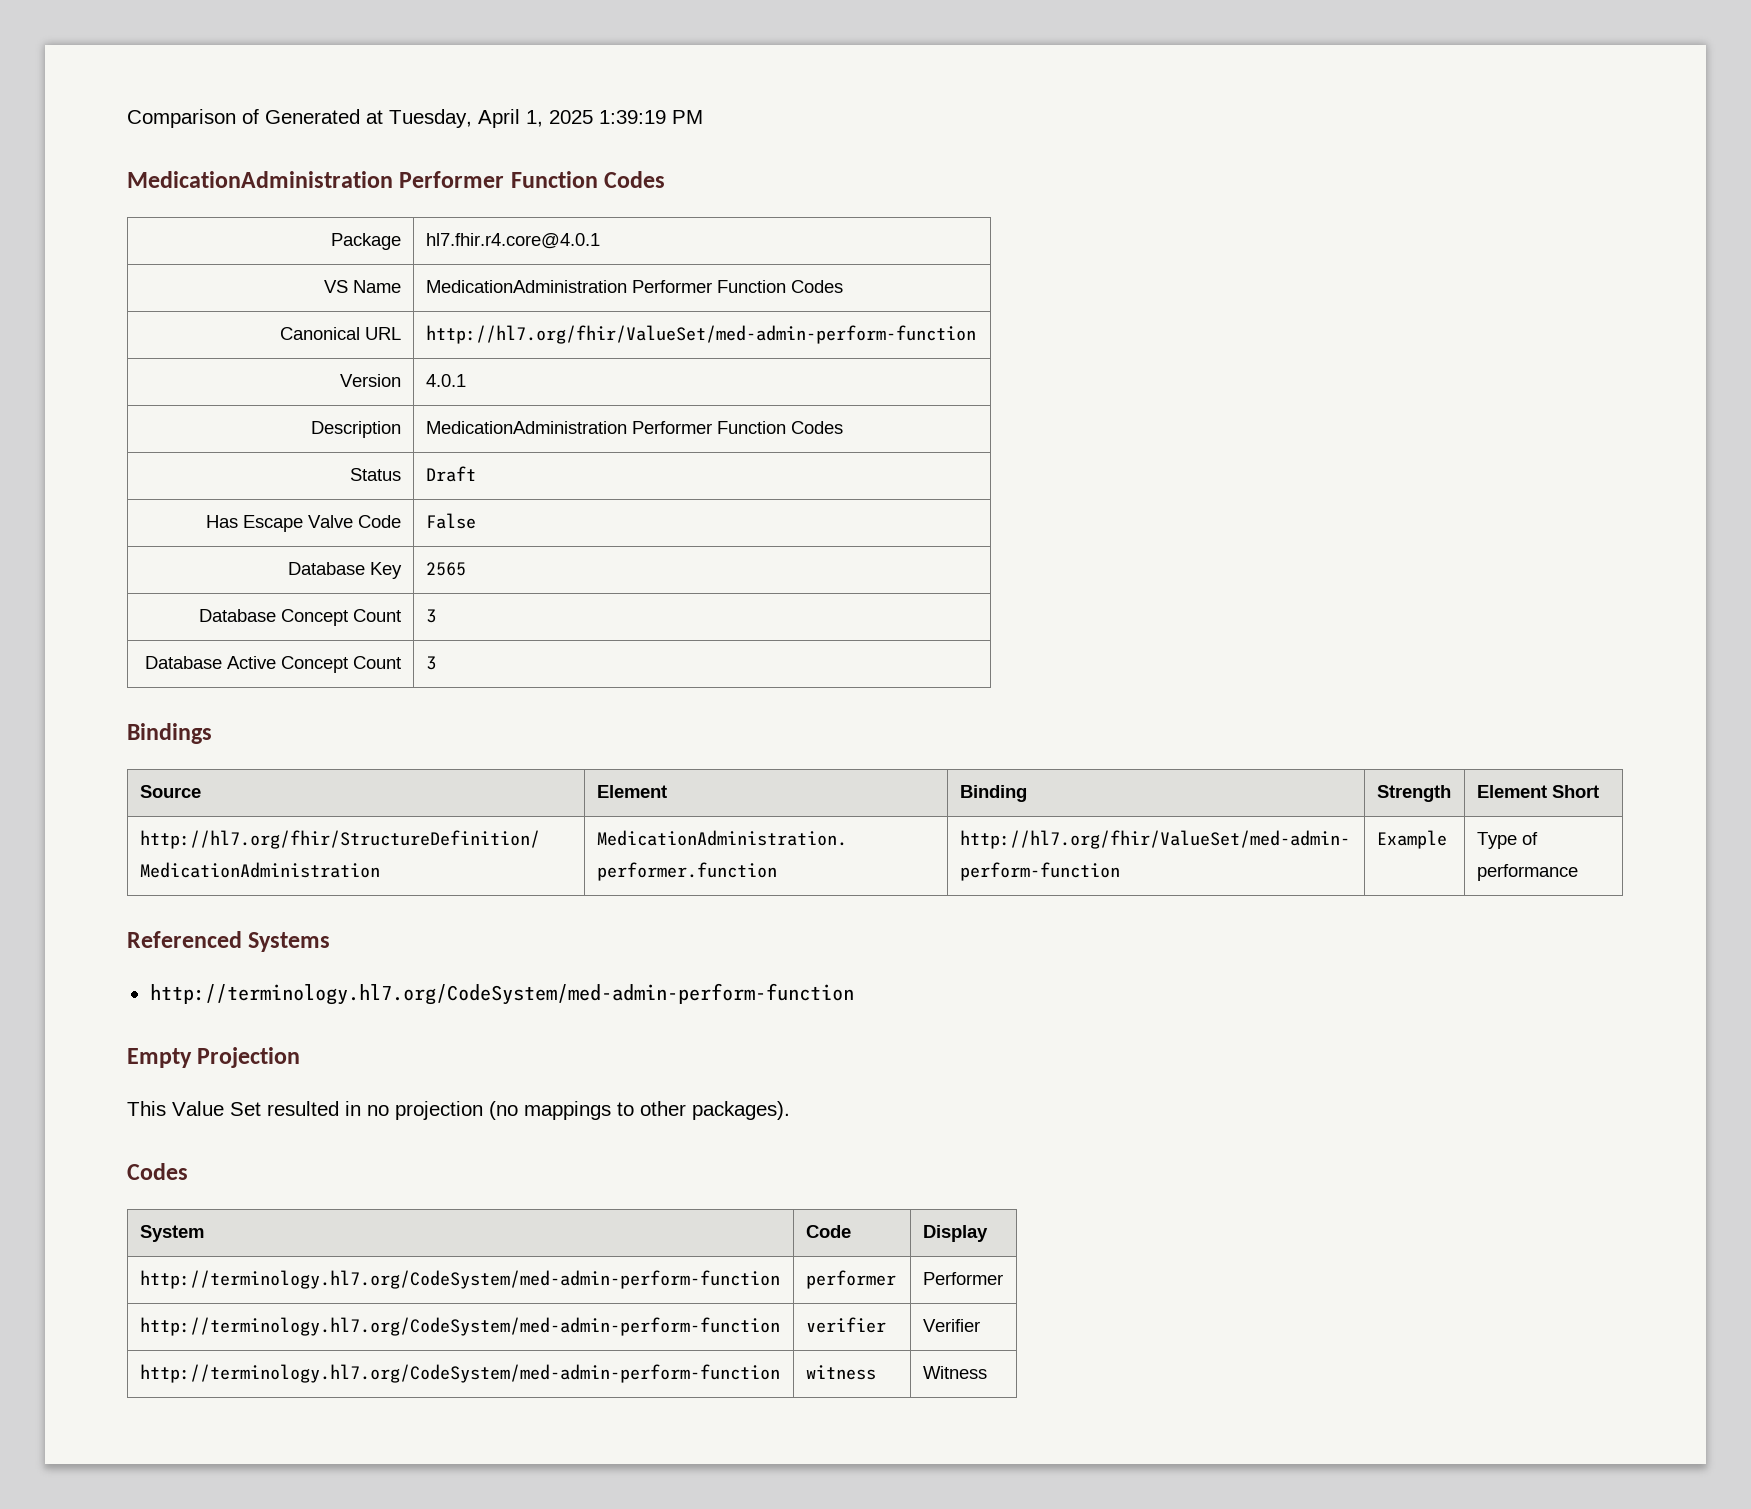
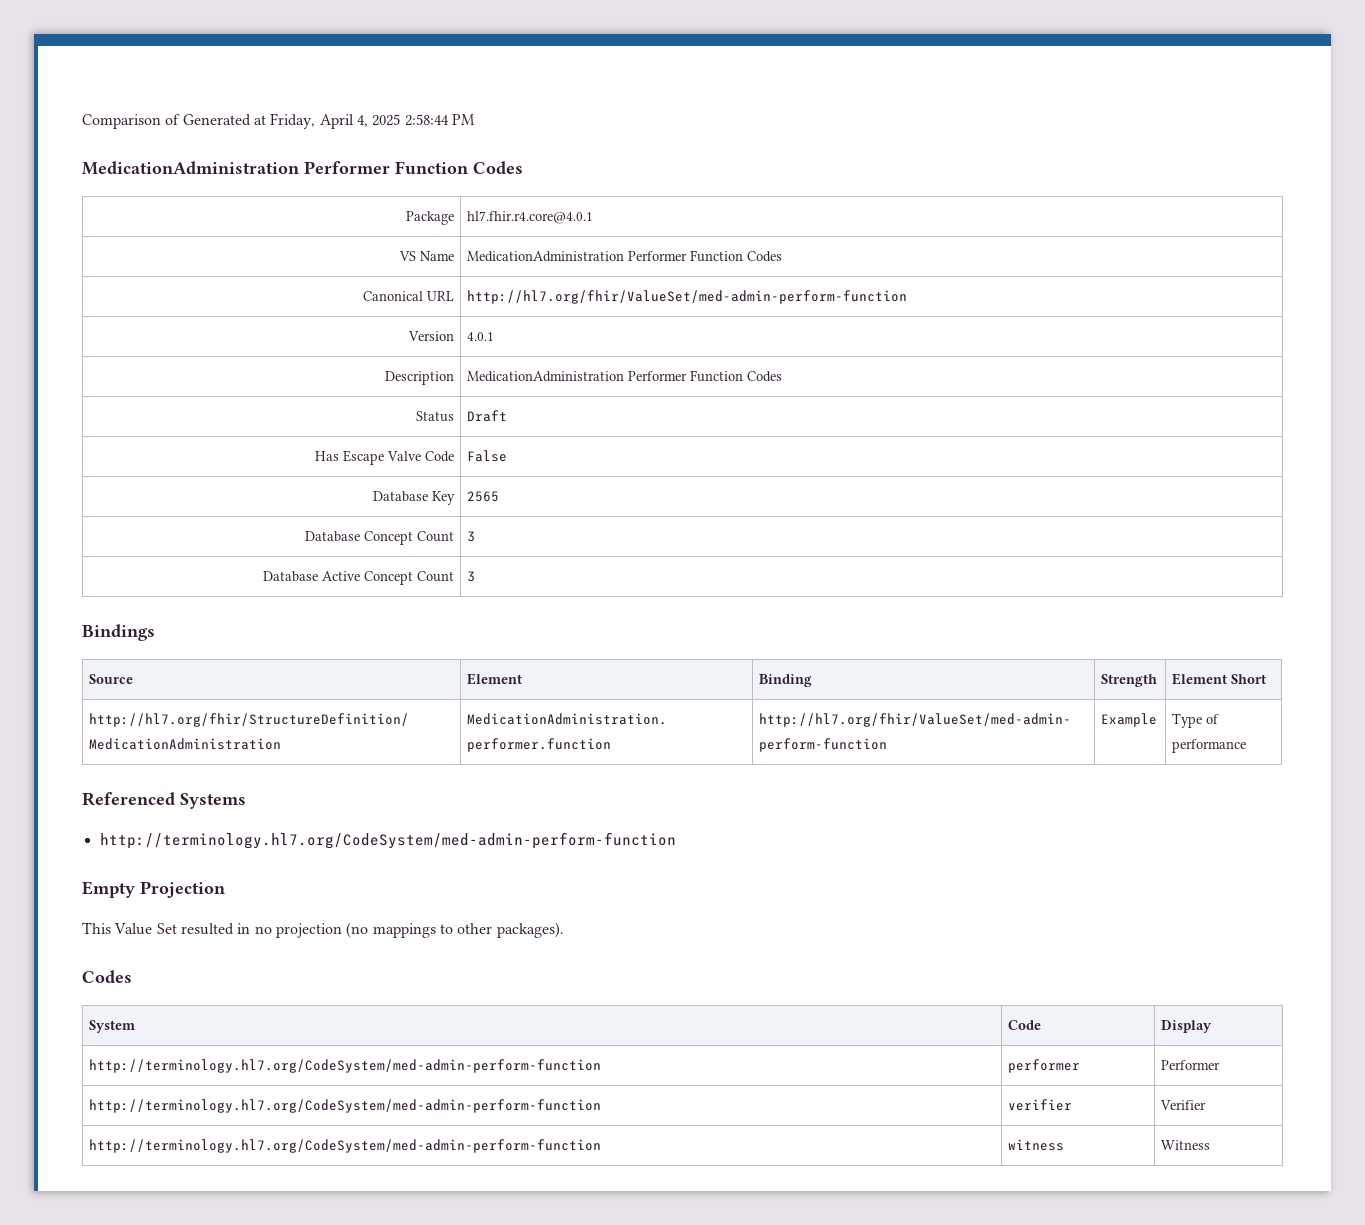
[389,109,666,128] Tuesday, April 1, 2025 1:39:19 -> [270,113,449,129] Friday, April 4, 2025 2:58:44

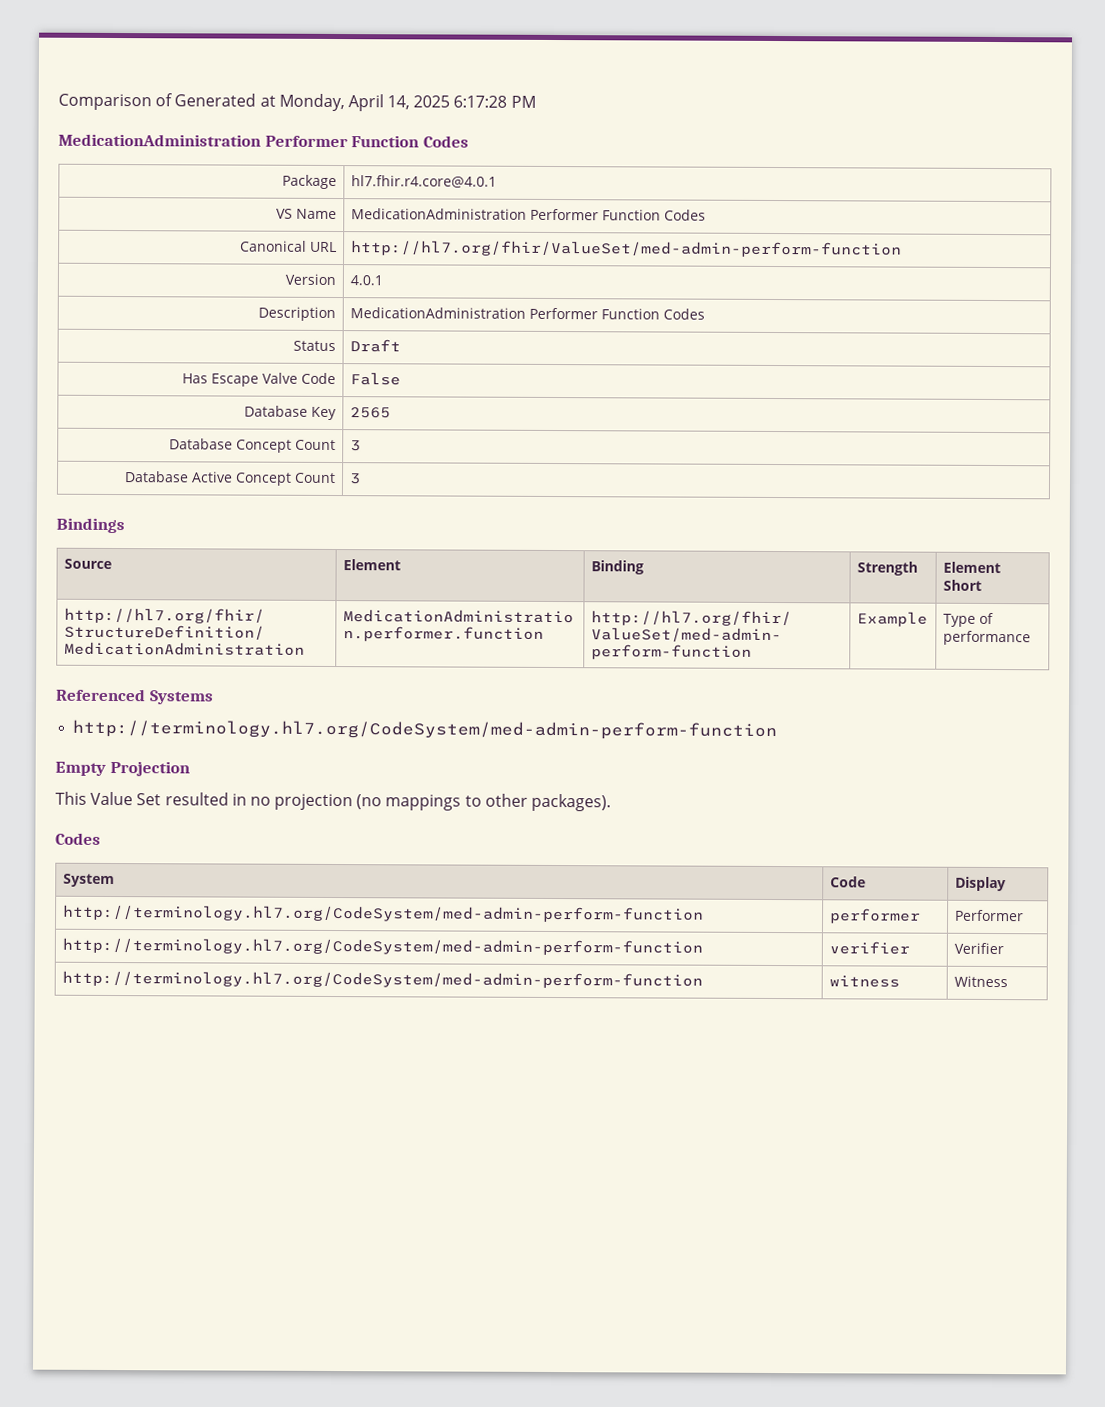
[270,113,449,129] Friday, April 4, 2025 2:58:44 -> [278,93,508,112] Monday, April 14, 2025 6:17:28

